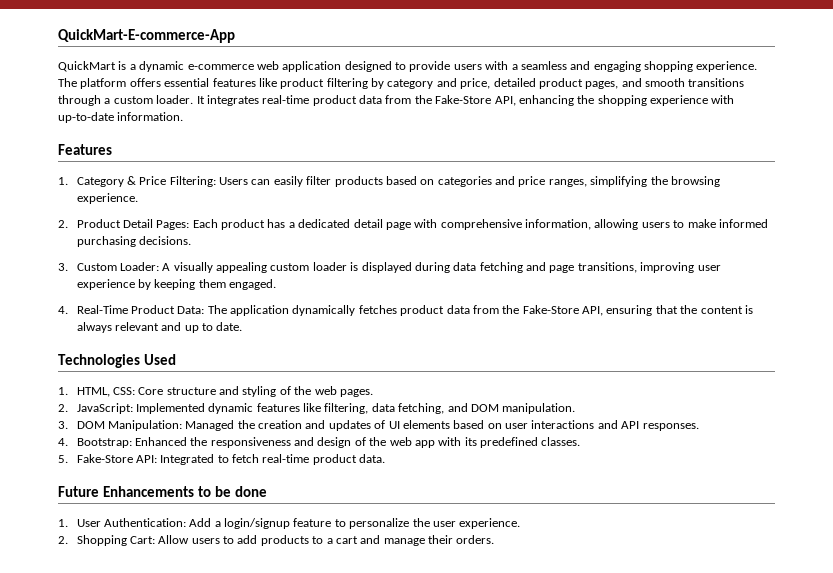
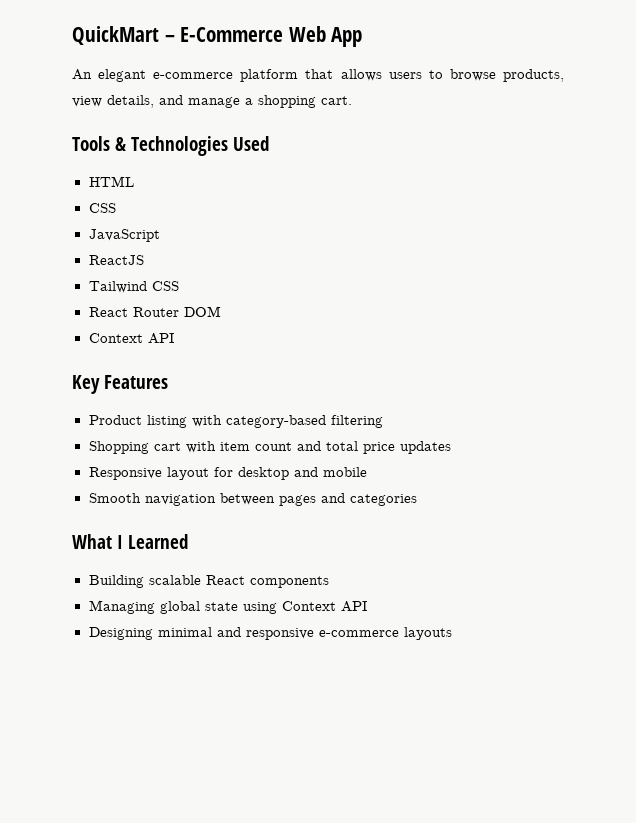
[58,29,235,43] [58,61,758,72] [58,78,745,89] [58,95,735,106] [58,112,184,123] [58,144,112,155] [58,176,720,187] [76,193,138,204] [58,219,768,230] [76,236,191,247] [58,262,721,273] [76,279,277,290] [58,305,753,316] [76,322,243,333] [58,354,176,368] [58,386,373,397] [58,403,576,414] [58,420,699,431] [58,437,581,448] [58,454,386,465] [58,486,267,497] [58,518,521,529] [58,535,495,546] QuickMart-E-commerce-App // QuickMart is a dynamic e-commerce web application designed to provide users with a seamless and engaging shopping experience. The platform offers essential features like product filtering by category and price, detailed product pages, and smooth transitions through a custom loader. It integrates real-time product data from the Fake-Store API, enhancing the shopping experience with up-to-date information. // Features // 1. Category & Price Filtering: Users can easily filter products based on categories and price ranges, simplifying the browsing experience. // 2. Product Detail Pages: Each product has a dedicated detail page with comprehensive information, allowing users to make informed purchasing decisions. // 3. Custom Loader: A visually appealing custom loader is displayed during data fetching and page transitions, improving user experience by keeping them engaged. // 4. Real-Time Product Data: The application dynamically fetches product data from the Fake-Store API, ensuring that the content is always relevant and up to date. // Technologies Used // 1. HTML, CSS: Core structure and styling of the web pages. // 2. JavaScript: Implemented dynamic features like filtering, data fetching, and DOM manipulation. // 3. DOM Manipulation: Managed the creation and updates of UI elements based on user interactions and API responses. // 4. Bootstrap: Enhanced the responsiveness and design of the web app with its predefined classes. // 5. Fake-Store API: Integrated to fetch real-time product data. // Future Enhancements to be done // 1. User Authentication: Add a login/signup feature to personalize the user experience. // 2. Shopping Cart: Allow users to add products to a cart and manage their orders. -> [72,26,363,47] [72,69,564,82] [72,95,352,108] [72,136,269,156] [88,176,134,187] [88,203,116,213] [88,229,160,242] [88,255,144,265] [88,281,179,293] [88,306,221,317] [88,333,174,344] [72,375,168,394] [88,415,383,428] [88,441,451,454] [88,467,367,480] [88,493,417,506] [72,534,188,549] [88,575,329,588] [88,600,367,614] [88,627,452,640] QuickMart – E-Commerce Web App // An elegant e-commerce platform that allows users to browse products, view details, and manage a shopping cart. // Tools & Technologies Used // HTML // CSS // JavaScript // ReactJS // Tailwind CSS // React Router DOM // Context API // Key Features // Product listing with category-based filtering // Shopping cart with item count and total price updates // Responsive layout for desktop and mobile // Smooth navigation between pages and categories // What I Learned // Building scalable React components // Managing global state using Context API // Designing minimal and responsive e-commerce layouts

